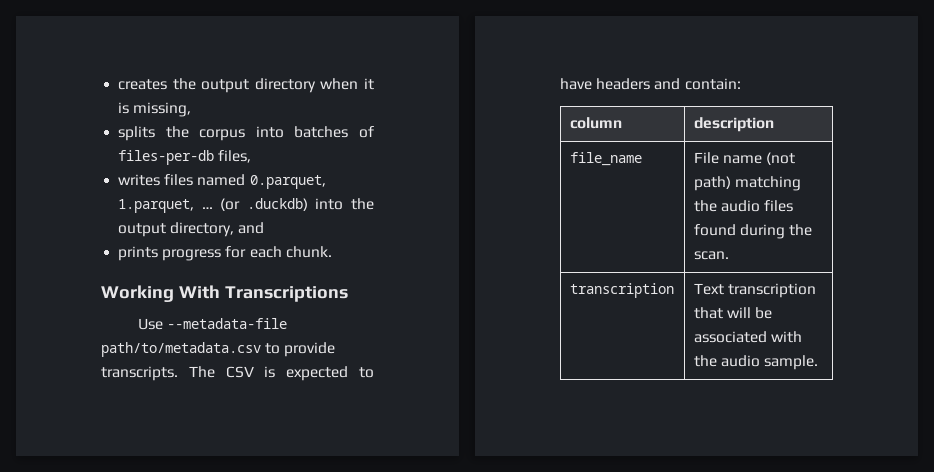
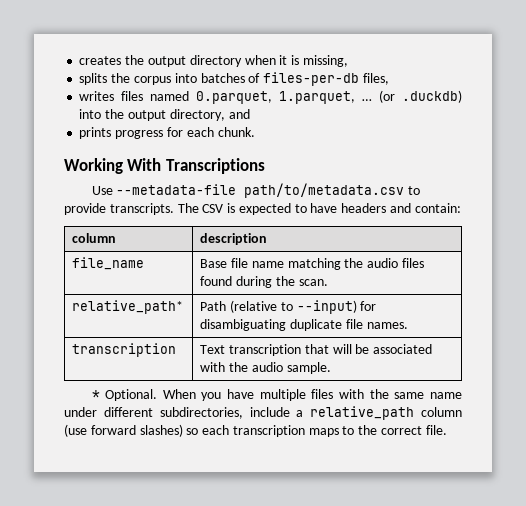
[693,152,796,165] [693,176,731,191] File name (not path) -> [200,258,284,268] Base file name
(729, 255) none -> [72,300,184,314] [200,300,377,314] [200,319,408,331] // relative_path* | Path (relative to --input) for disambiguating duplicate file names.
(819, 362) none -> [91,389,462,401] [64,406,462,420] [64,424,447,437] // * Optional. When you have multiple files with the same name under different subdirectories, include a relative_path column (use forward slashes) so each transcription maps to the correct file.

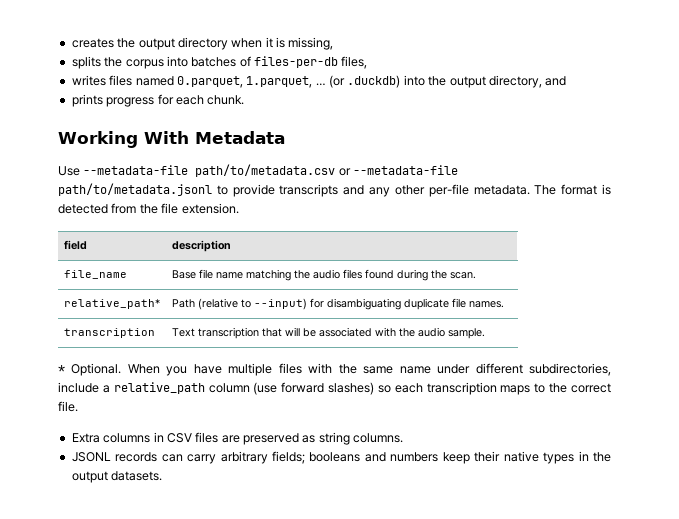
[165,158,265,174] Transcriptions -> [195,131,285,144] Metadata
[408,186,421,195] [64,203,461,215] [72,233,117,243] to provide transcripts. The CSV is expected to have headers and contain: // column -> [338,165,459,176] [58,183,611,197] [58,203,239,214] [63,240,87,250] or --metadata-file path/to/metadata.jsonl to provide transcripts and any other per-file metadata. The format is detected from the file extension. // field
(447, 430) none -> [71,432,404,445] [71,451,611,464] [71,471,163,483] // Extra columns in CSV files are preserved as string columns. // JSONL records can carry arbitrary fields; booleans and numbers keep their native types in the output datasets.

